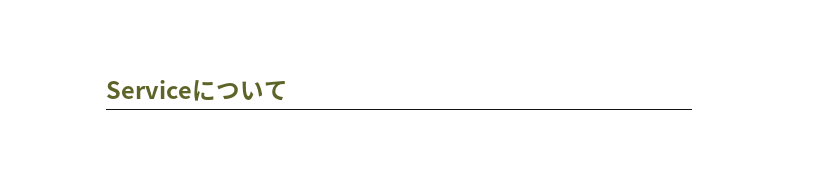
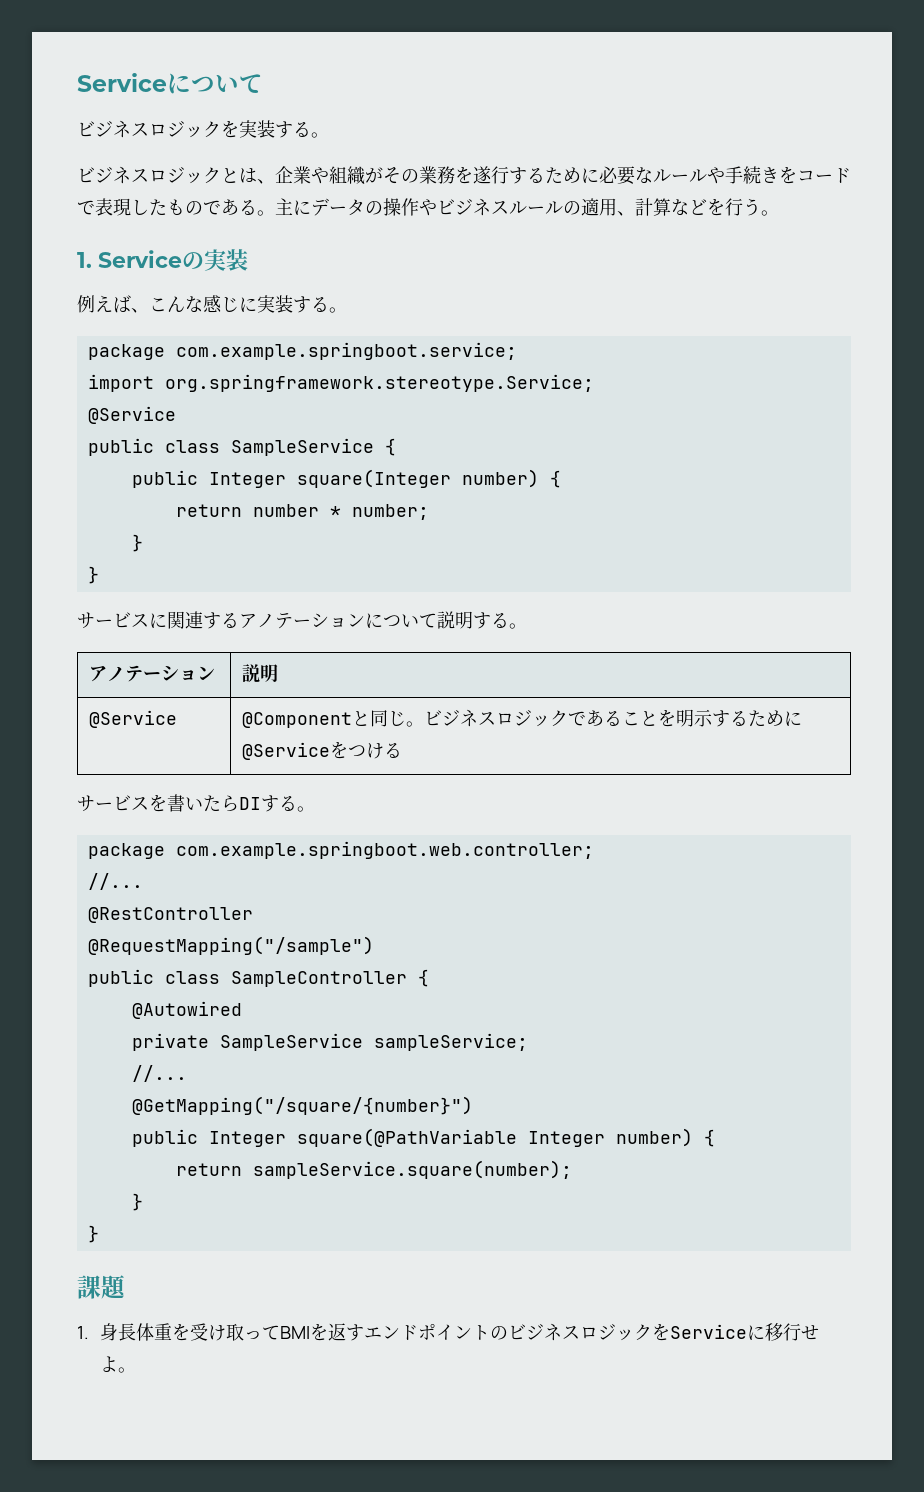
(288, 91) none -> [77,120,329,138] [77,166,851,185] [77,198,779,216] [77,249,248,271] [77,295,347,313] [87,342,517,360] [87,374,594,392] [87,406,176,424] [87,438,396,456] [131,469,561,488] [175,504,429,520] [131,534,143,552] [87,566,99,584] [77,611,527,629] [89,665,216,682] [242,664,279,683] [89,710,178,728] [242,709,803,728] [242,741,403,760] [77,794,315,812] [87,841,594,859] [87,873,143,890] [87,907,253,923] [87,936,374,955] [87,969,429,987] [131,1001,242,1019] [131,1033,528,1051] [131,1065,187,1082] [131,1096,473,1115] [131,1128,715,1147] [175,1160,572,1179] [131,1193,143,1211] [87,1225,99,1243] [77,1275,127,1299] [77,1323,820,1341] [100,1356,137,1373] // ビジネスロジックを実装する。 // ビジネスロジックとは、企業や組織がその業務を遂行するために必要なルールや手続きをコードで表現したものである。主にデータの操作やビジネスルールの適用、計算などを行う。 // 1. Serviceの実装 // 例えば、こんな感じに実装する。 // package com.example.springboot.service; // import org.springframework.stereotype.Service; // @Service // public class SampleService { // public Integer square(Integer number) { // return number * number; // } // } // サービスに関連するアノテーションについて説明する。 // アノテーション | 説明 // @Service | @Componentと同じ。ビジネスロジックであることを明示するために@Serviceをつける // サービスを書いたらDIする。 // package com.example.springboot.web.controller; // //... // @RestController // @RequestMapping("/sample") // public class SampleController { // @Autowired // private SampleService sampleService; // //... // @GetMapping("/square/{number}") // public Integer square(@PathVariable Integer number) { // return sampleService.square(number); // } // } // 課題 // 1.身長体重を受け取ってBMIを返すエンドポイントのビジネスロジックをServiceに移行せよ。

